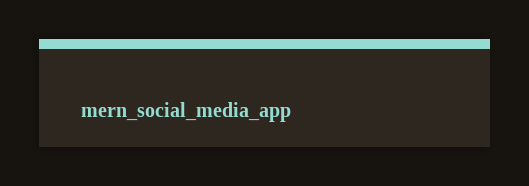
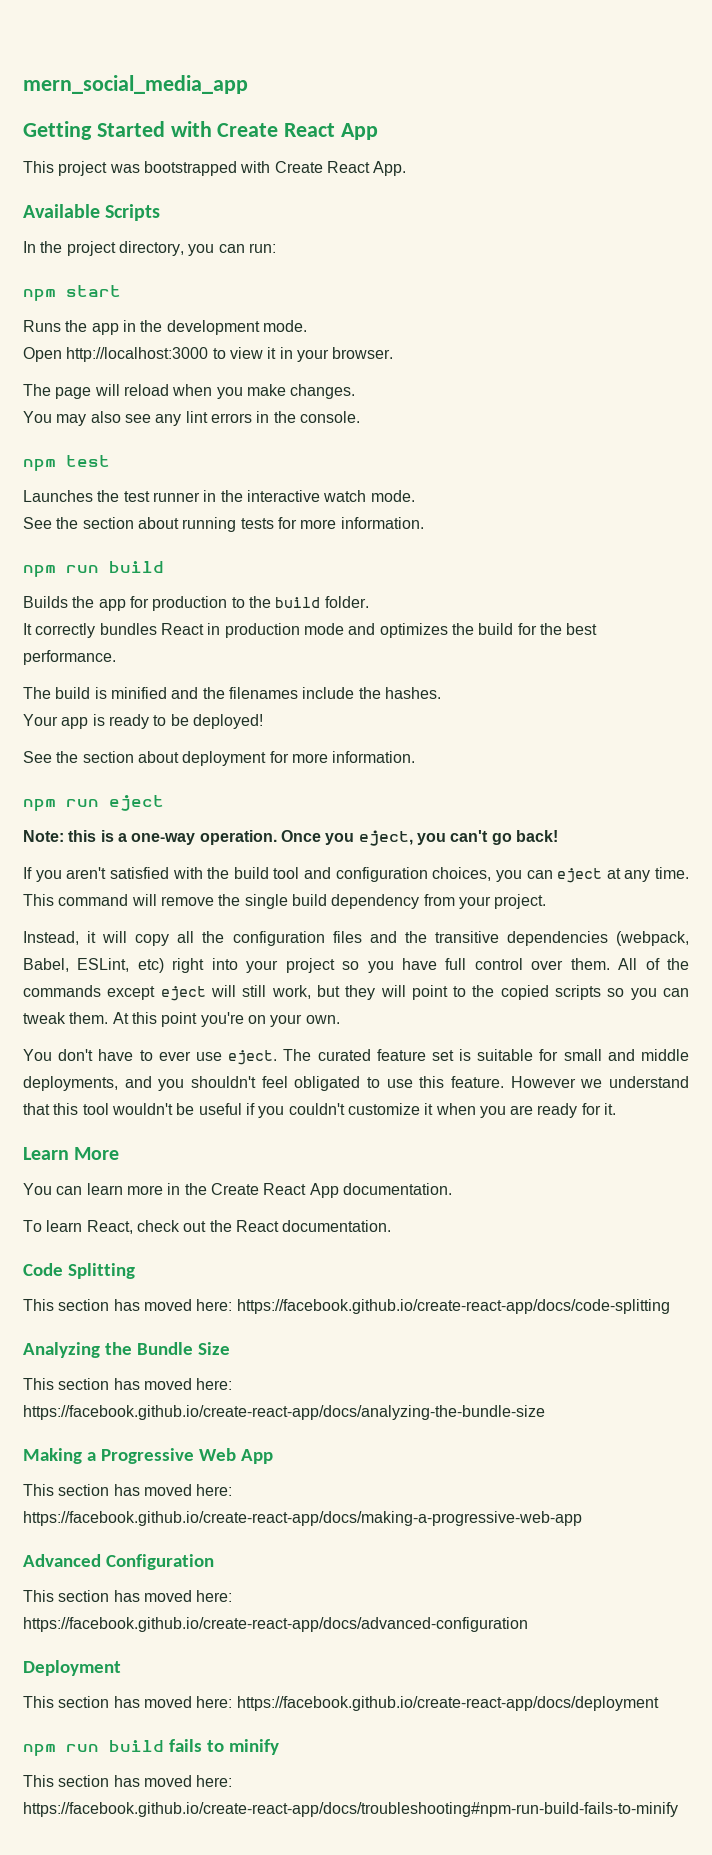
(291, 112) none -> [23,121,379,140] [23,161,407,176] [23,204,161,221] [23,241,276,256] [23,285,121,301] [23,320,307,335] [23,347,394,362] [23,384,356,399] [23,411,360,426] [23,455,110,471] [23,490,415,502] [23,517,424,532] [23,561,164,577] [23,596,369,611] [23,623,598,638] [23,650,116,665] [23,687,441,699] [23,714,263,729] [23,751,416,766] [23,795,164,811] [23,830,558,846] [23,867,689,883] [23,894,547,909] [23,931,689,946] [23,958,689,973] [23,985,689,1001] [23,1012,340,1027] [23,1049,689,1065] [23,1076,690,1091] [23,1103,617,1118] [23,1147,120,1160] [23,1183,452,1198] [23,1220,392,1234] [23,1263,135,1279] [23,1299,670,1314] [23,1342,230,1358] [23,1378,233,1390] [23,1405,545,1420] [23,1448,273,1464] [23,1484,233,1496] [23,1511,582,1526] [23,1554,214,1570] [23,1590,233,1602] [23,1617,528,1632] [23,1660,121,1676] [23,1696,659,1711] [23,1739,279,1756] [23,1775,233,1787] [23,1802,678,1817] // Getting Started with Create React App // This project was bootstrapped with Create React App. // Available Scripts // In the project directory, you can run: // npm start // Runs the app in the development mode. // Open http://localhost:3000 to view it in your browser. // The page will reload when you make changes. // You may also see any lint errors in the console. // npm test // Launches the test runner in the interactive watch mode. // See the section about running tests for more information. // npm run build // Builds the app for production to the build folder. // It correctly bundles React in production mode and optimizes the build for the best performance. // The build is minified and the filenames include the hashes. // Your app is ready to be deployed! // See the section about deployment for more information. // npm run eject // Note: this is a one-way operation. Once you eject, you can't go back! // If you aren't satisfied with the build tool and configuration choices, you can eject at any time. This command will remove the single build dependency from your project. // Instead, it will copy all the configuration files and the transitive dependencies (webpack, Babel, ESLint, etc) right into your project so you have full control over them. All of the commands except eject will still work, but they will point to the copied scripts so you can tweak them. At this point you're on your own. // You don't have to ever use eject. The curated feature set is suitable for small and middle deployments, and you shouldn't feel obligated to use this feature. However we understand that this tool wouldn't be useful if you couldn't customize it when you are ready for it. // Learn More // You can learn more in the Create React App documentation. // To learn React, check out the React documentation. // Code Splitting // This section has moved here: https://facebook.github.io/create-react-app/docs/code-splitting // Analyzing the Bundle Size // This section has moved here: https://facebook.github.io/create-react-app/docs/analyzing-the-bundle-size // Making a Progressive Web App // This section has moved here: https://facebook.github.io/create-react-app/docs/making-a-progressive-web-app // Advanced Configuration // This section has moved here: https://facebook.github.io/create-react-app/docs/advanced-configuration // Deployment // This section has moved here: https://facebook.github.io/create-react-app/docs/deployment // npm run build fails to minify // This section has moved here: https://facebook.github.io/create-react-app/docs/troubleshooting#npm-run-build-fails-to-minify

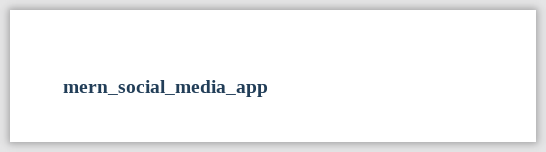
[23,121,379,140] [23,161,407,176] [23,204,161,221] [23,241,276,256] [23,285,121,301] [23,320,307,335] [23,347,394,362] [23,384,356,399] [23,411,360,426] [23,455,110,471] [23,490,415,502] [23,517,424,532] [23,561,164,577] [23,596,369,611] [23,623,598,638] [23,650,116,665] [23,687,441,699] [23,714,263,729] [23,751,416,766] [23,795,164,811] [23,830,558,846] [23,867,689,883] [23,894,547,909] [23,931,689,946] [23,958,689,973] [23,985,689,1001] [23,1012,340,1027] [23,1049,689,1065] [23,1076,690,1091] [23,1103,617,1118] [23,1147,120,1160] [23,1183,452,1198] [23,1220,392,1234] [23,1263,135,1279] [23,1299,670,1314] [23,1342,230,1358] [23,1378,233,1390] [23,1405,545,1420] [23,1448,273,1464] [23,1484,233,1496] [23,1511,582,1526] [23,1554,214,1570] [23,1590,233,1602] [23,1617,528,1632] [23,1660,121,1676] [23,1696,659,1711] [23,1739,279,1756] [23,1775,233,1787] [23,1802,678,1817] // Getting Started with Create React App // This project was bootstrapped with Create React App. // Available Scripts // In the project directory, you can run: // npm start // Runs the app in the development mode. // Open http://localhost:3000 to view it in your browser. // The page will reload when you make changes. // You may also see any lint errors in the console. // npm test // Launches the test runner in the interactive watch mode. // See the section about running tests for more information. // npm run build // Builds the app for production to the build folder. // It correctly bundles React in production mode and optimizes the build for the best performance. // The build is minified and the filenames include the hashes. // Your app is ready to be deployed! // See the section about deployment for more information. // npm run eject // Note: this is a one-way operation. Once you eject, you can't go back! // If you aren't satisfied with the build tool and configuration choices, you can eject at any time. This command will remove the single build dependency from your project. // Instead, it will copy all the configuration files and the transitive dependencies (webpack, Babel, ESLint, etc) right into your project so you have full control over them. All of the commands except eject will still work, but they will point to the copied scripts so you can tweak them. At this point you're on your own. // You don't have to ever use eject. The curated feature set is suitable for small and middle deployments, and you shouldn't feel obligated to use this feature. However we understand that this tool wouldn't be useful if you couldn't customize it when you are ready for it. // Learn More // You can learn more in the Create React App documentation. // To learn React, check out the React documentation. // Code Splitting // This section has moved here: https://facebook.github.io/create-react-app/docs/code-splitting // Analyzing the Bundle Size // This section has moved here: https://facebook.github.io/create-react-app/docs/analyzing-the-bundle-size // Making a Progressive Web App // This section has moved here: https://facebook.github.io/create-react-app/docs/making-a-progressive-web-app // Advanced Configuration // This section has moved here: https://facebook.github.io/create-react-app/docs/advanced-configuration // Deployment // This section has moved here: https://facebook.github.io/create-react-app/docs/deployment // npm run build fails to minify // This section has moved here: https://facebook.github.io/create-react-app/docs/troubleshooting#npm-run-build-fails-to-minify -> (268, 88) none

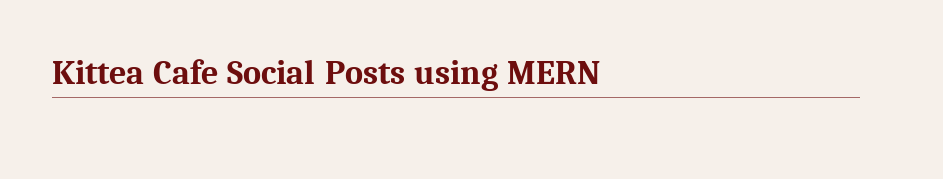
[63,80,268,97] mern_social_media_app -> [52,59,600,91] Kittea Cafe Social Posts using MERN

